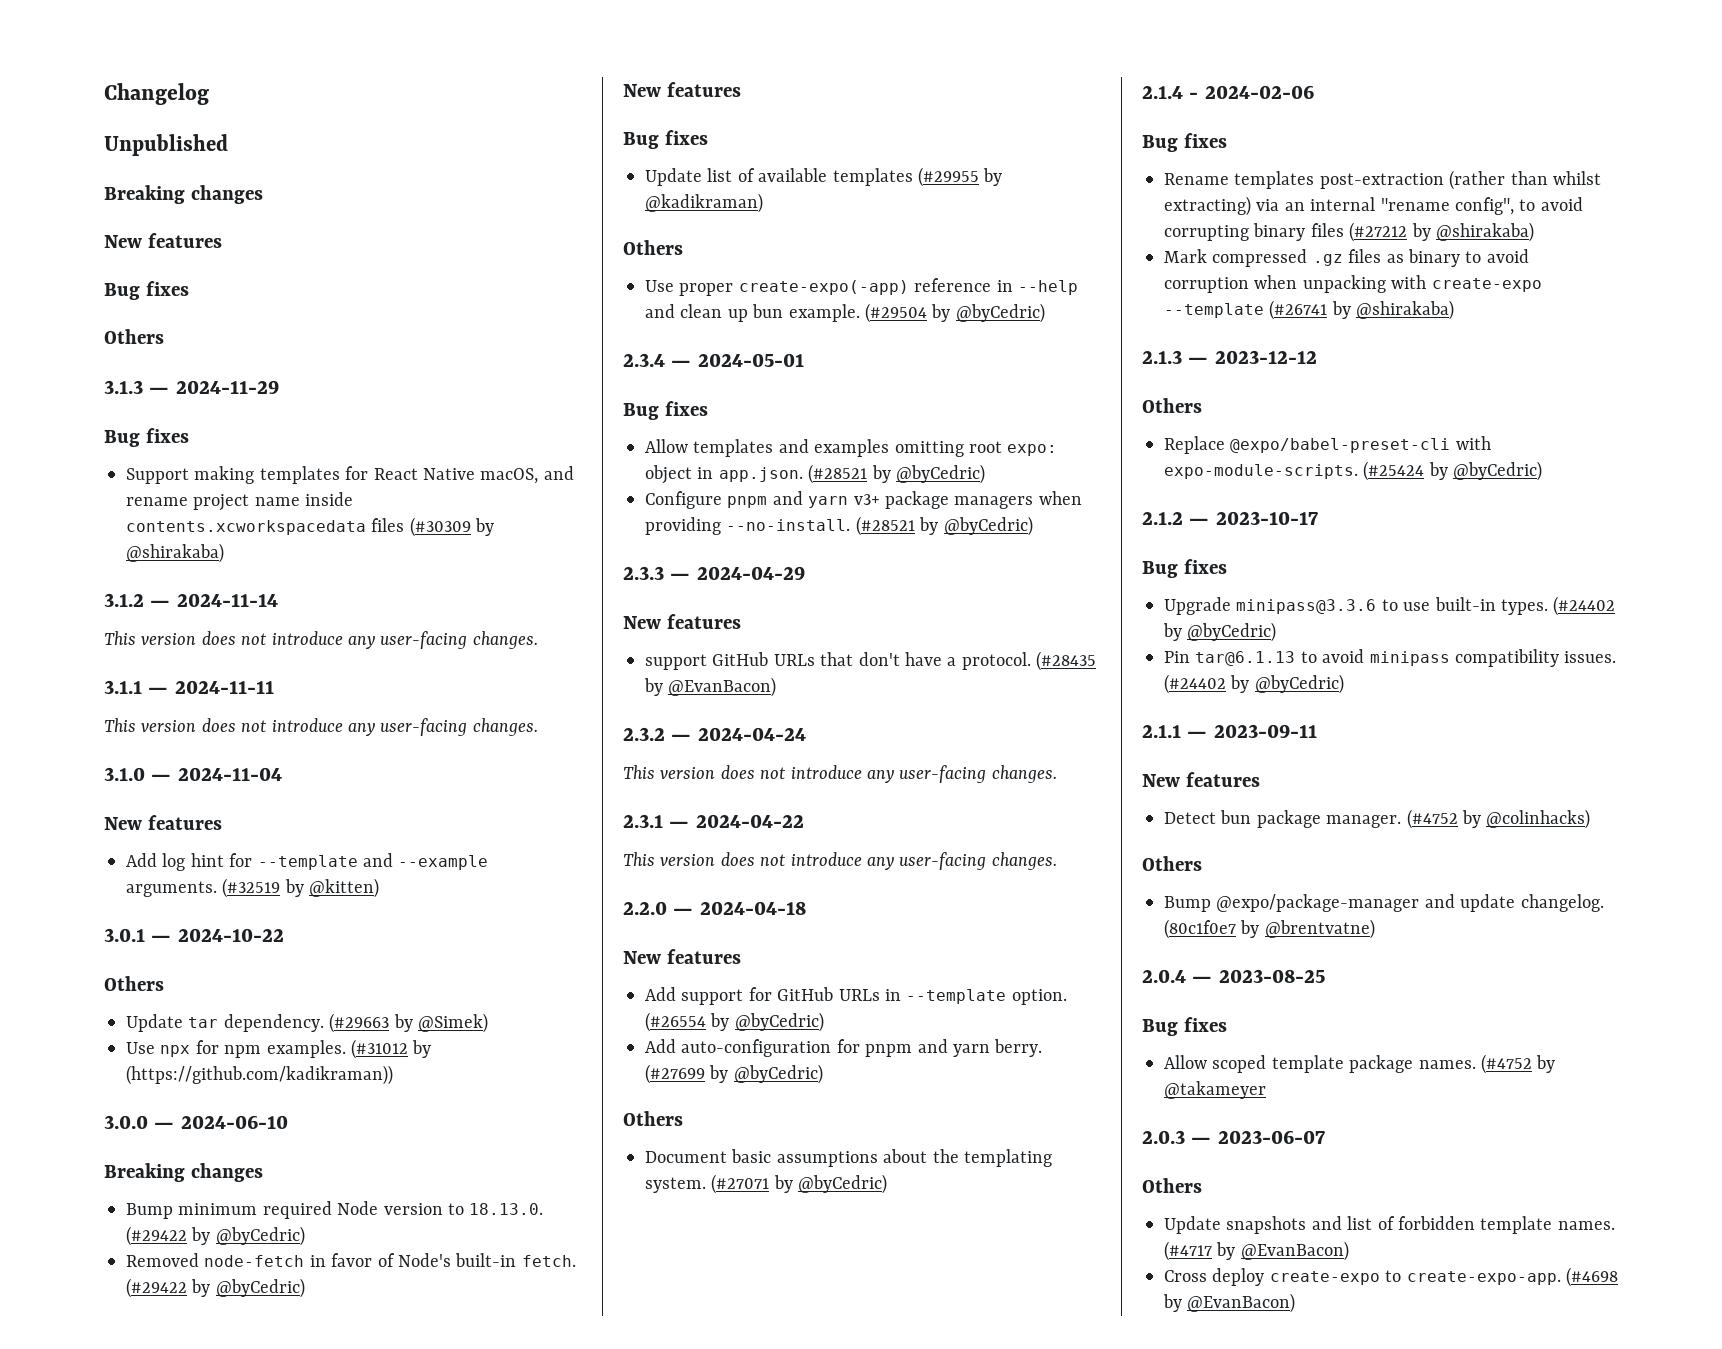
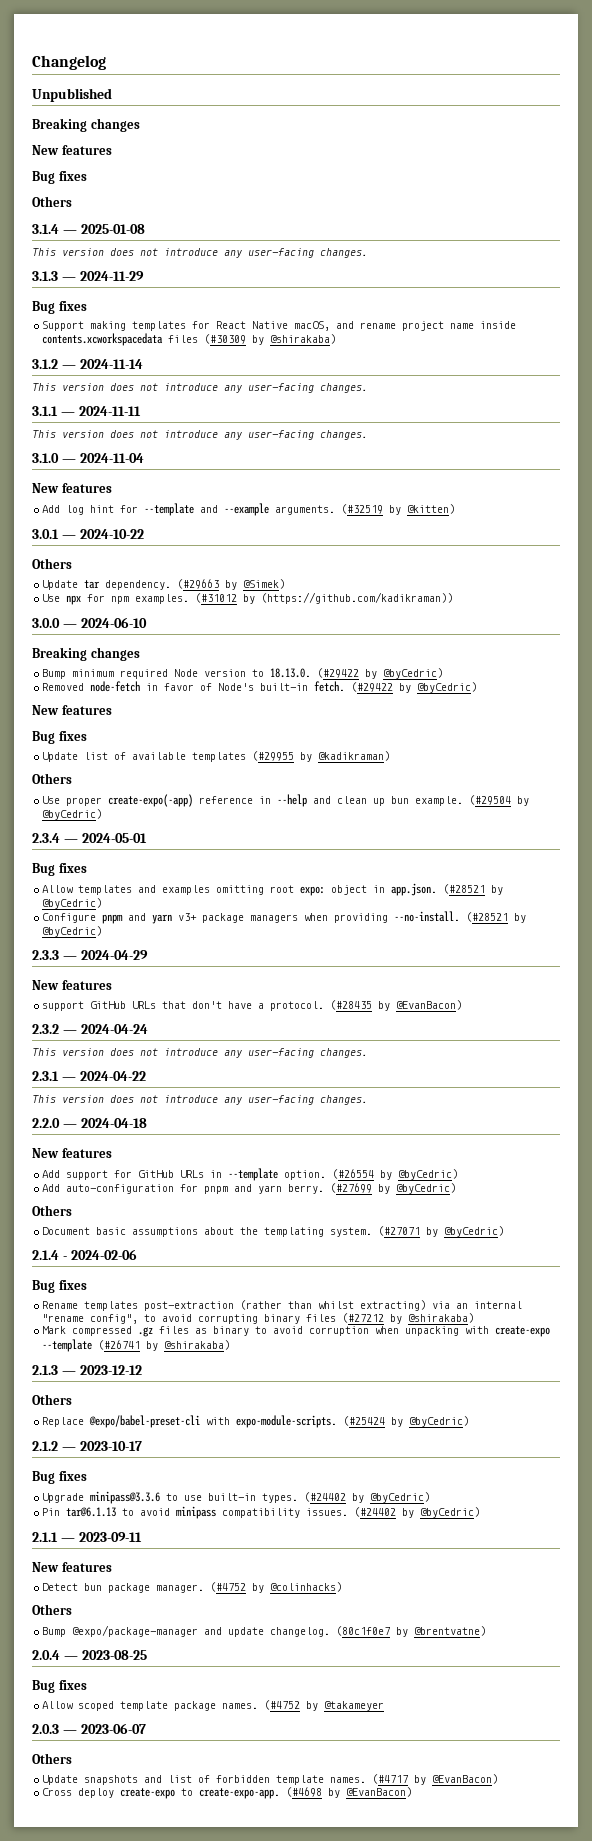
(164, 336) none -> [32,224,145,234] [32,248,368,258] // 3.1.4 — 2025-01-08 // This version does not introduce any user-facing changes.

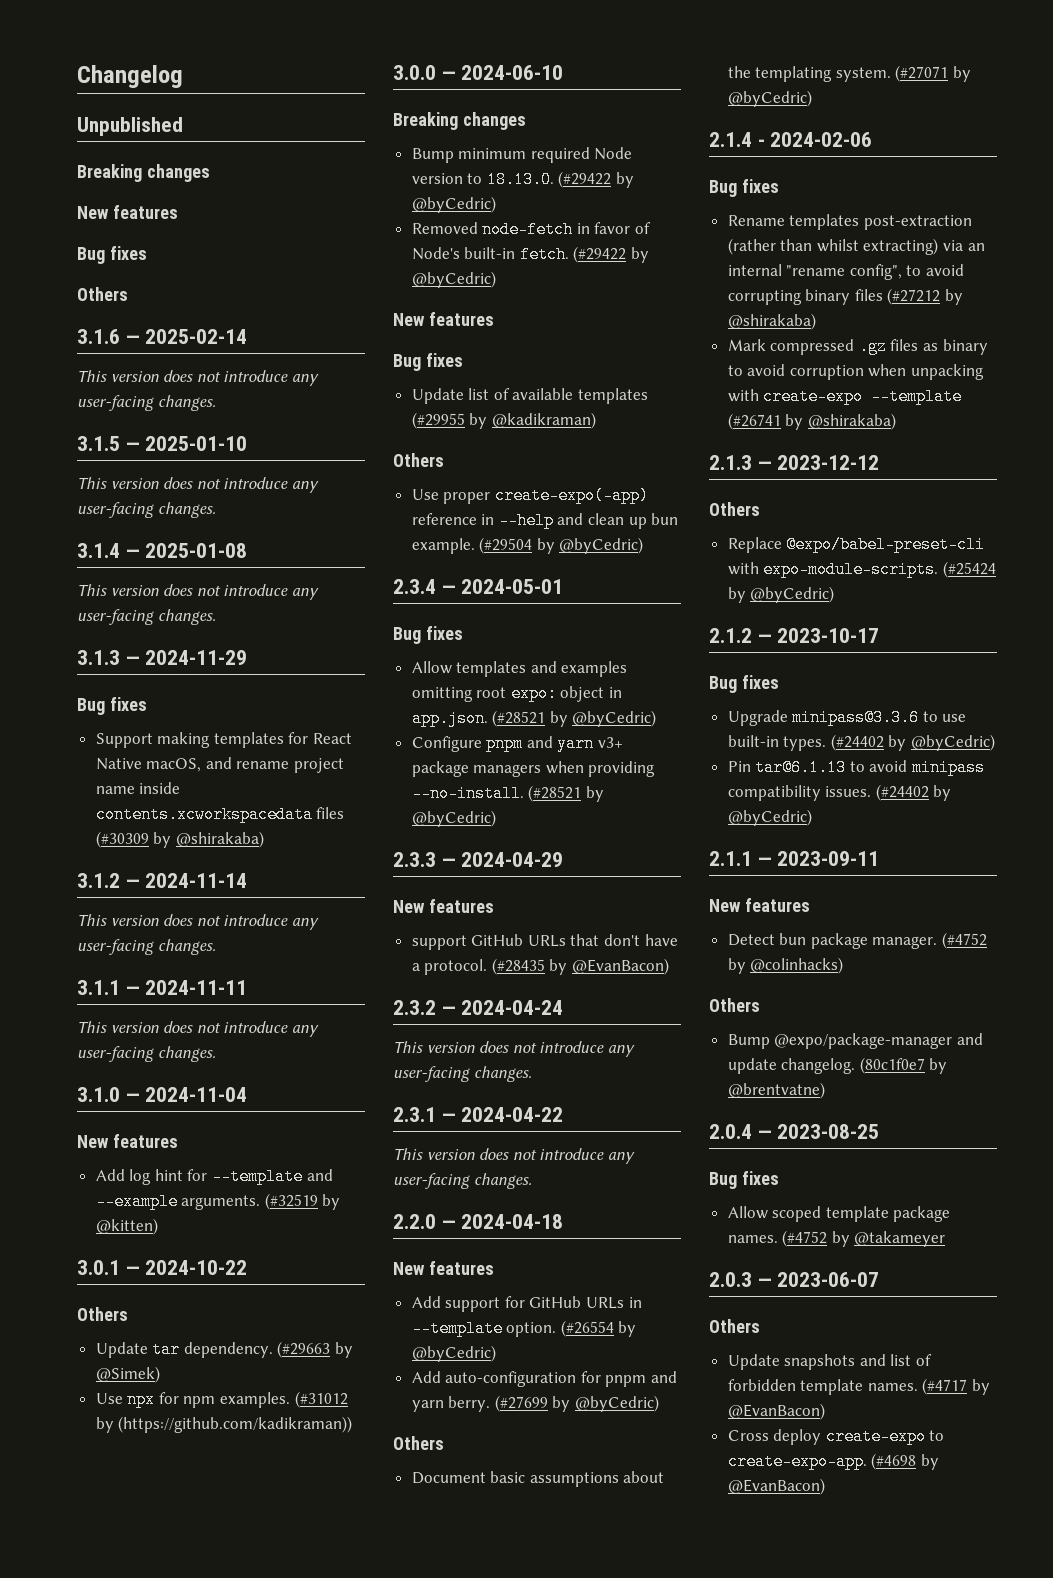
(72, 201) none -> [77,329,248,344] [77,370,319,386] [77,395,216,411] [77,436,248,451] [77,477,319,493] [77,502,216,518] // 3.1.6 — 2025-02-14 // This version does not introduce any user-facing changes. // 3.1.5 — 2025-01-10 // This version does not introduce any user-facing changes.

